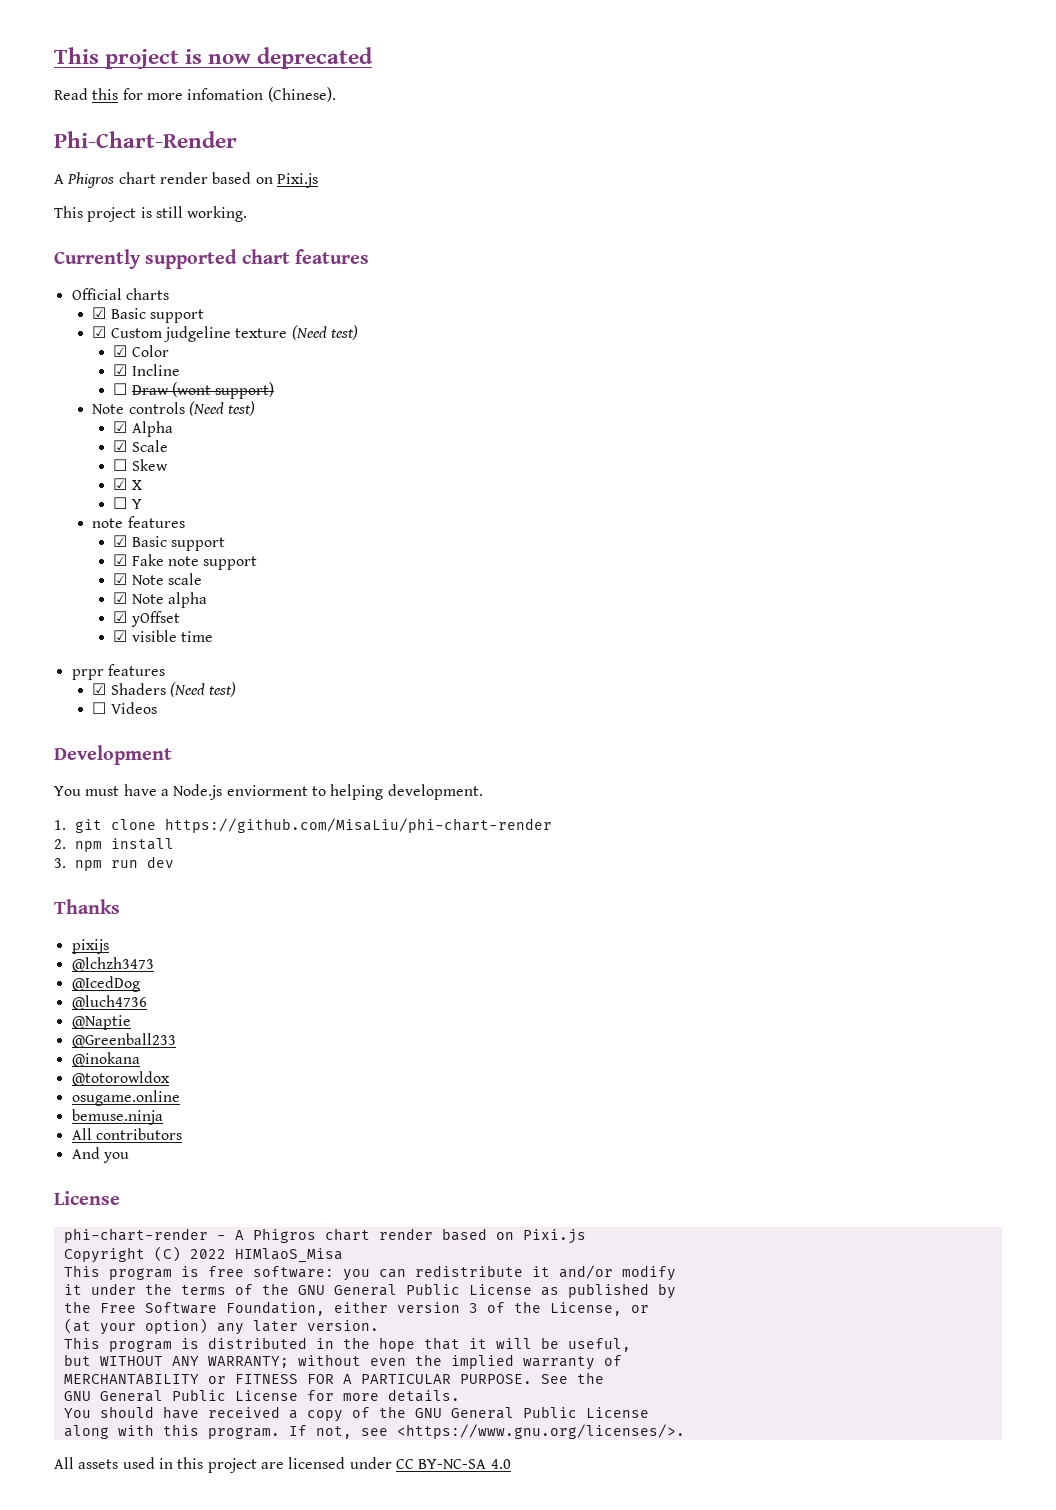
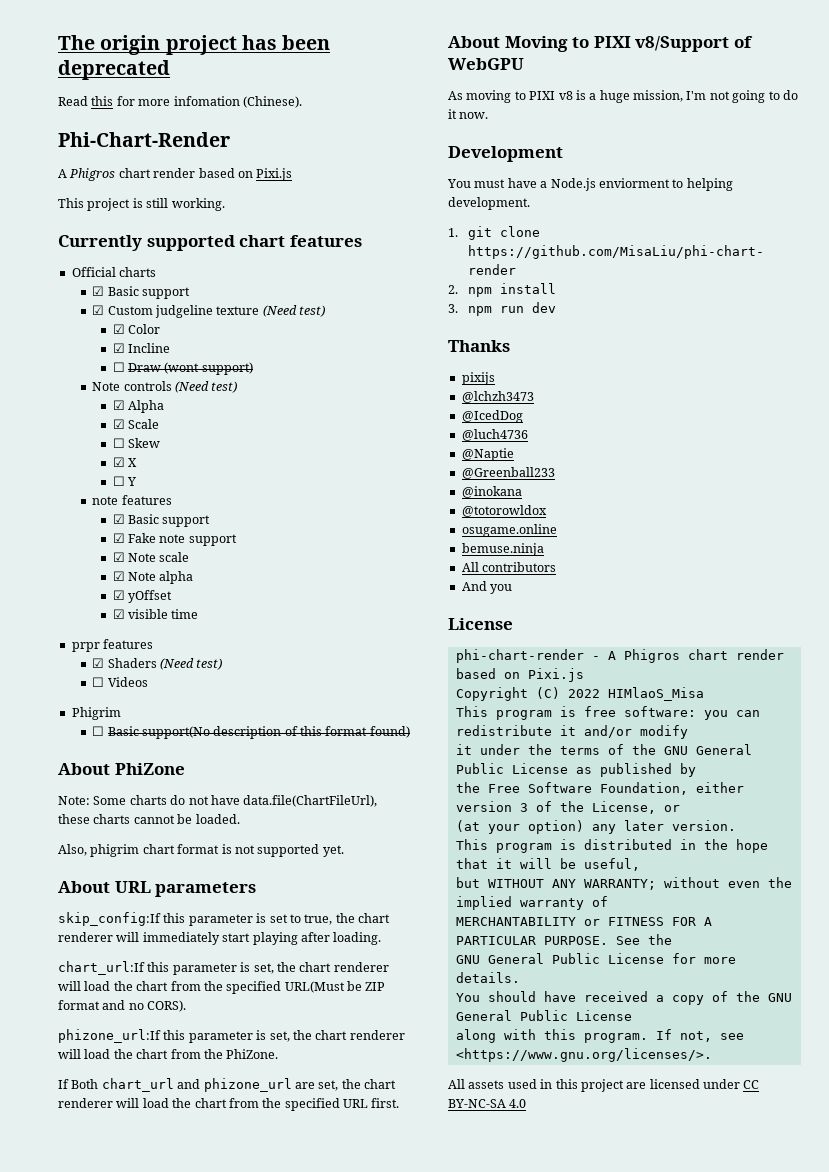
[54,47,252,69] This project is now -> [58,35,331,55] The origin project has been
(157, 708) none -> [71,707,121,720] [92,726,410,739] [58,763,185,775] [58,795,378,807] [58,814,240,824] [58,844,344,857] [58,881,257,897] [58,912,390,926] [58,932,382,945] [58,961,389,975] [58,981,386,994] [58,1000,187,1012] [58,1029,405,1043] [58,1049,279,1059] [58,1078,396,1092] [58,1098,400,1111] [448,36,753,52] [448,58,524,70] [448,90,798,103] [448,109,489,119] // Phigrim // ☐ Basic support(No description of this format found) // About PhiZone // Note: Some charts do not have data.file(ChartFileUrl), these charts cannot be loaded. // Also, phigrim chart format is not supported yet. // About URL parameters // skip_config:If this parameter is set to true, the chart renderer will immediately start playing after loading. // chart_url:If this parameter is set, the chart renderer will load the chart from the specified URL(Must be ZIP format and no CORS). // phizone_url:If this parameter is set, the chart renderer will load the chart from the PhiZone. // If Both chart_url and phizone_url are set, the chart renderer will load the chart from the specified URL first. // About Moving to PIXI v8/Support of WebGPU // As moving to PIXI v8 is a huge mission, I'm not going to do it now.

